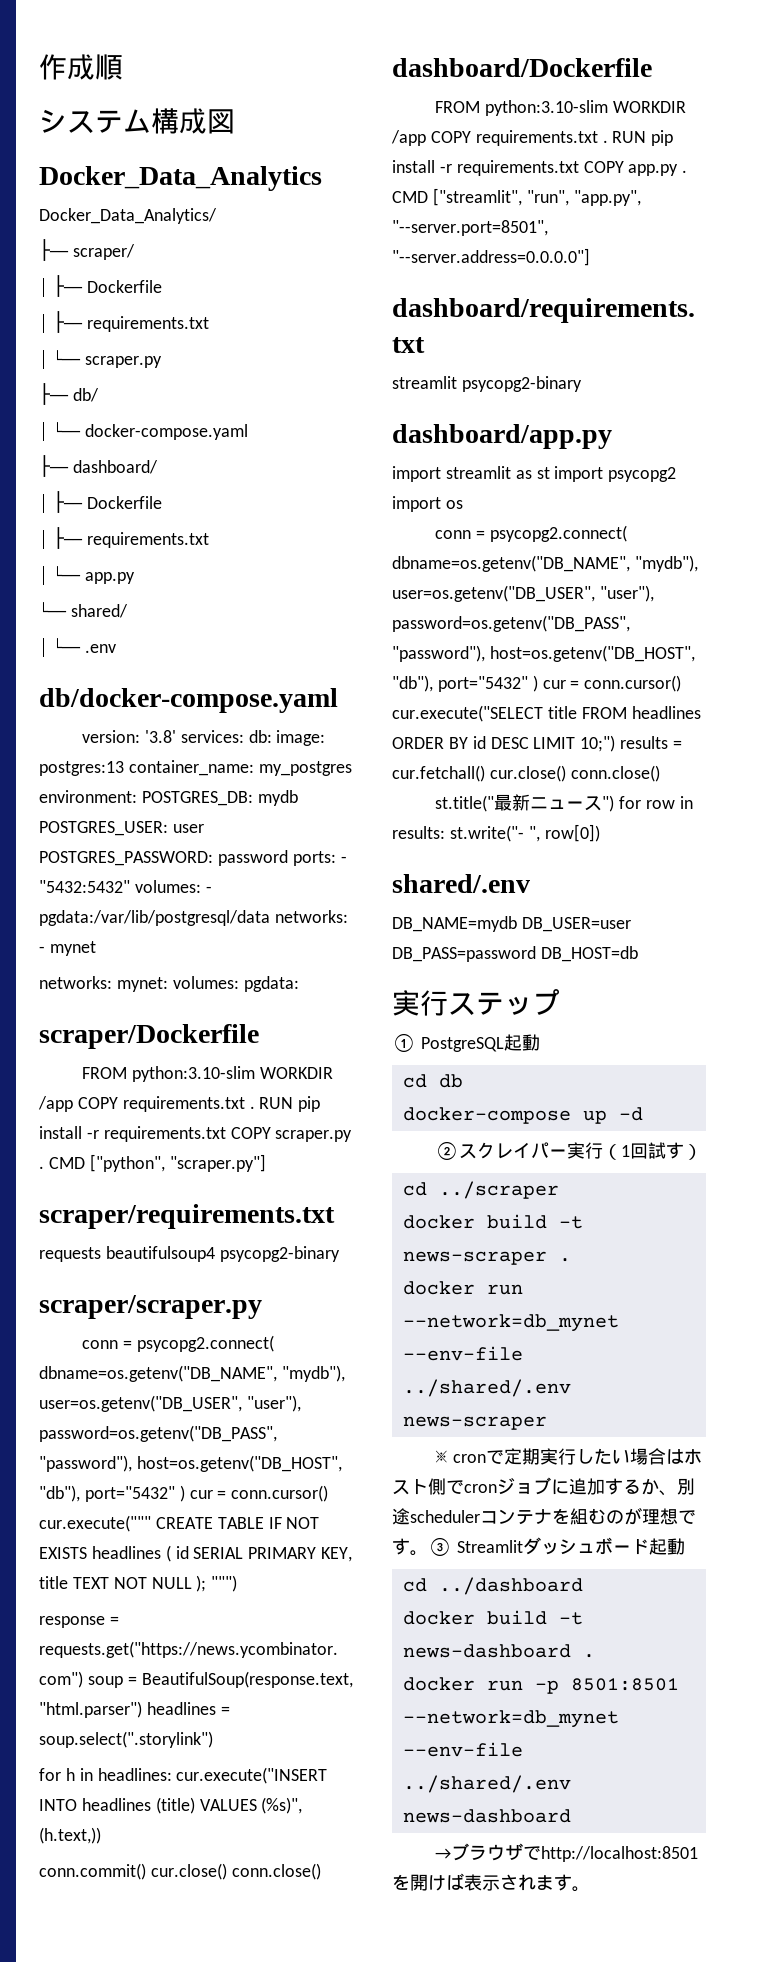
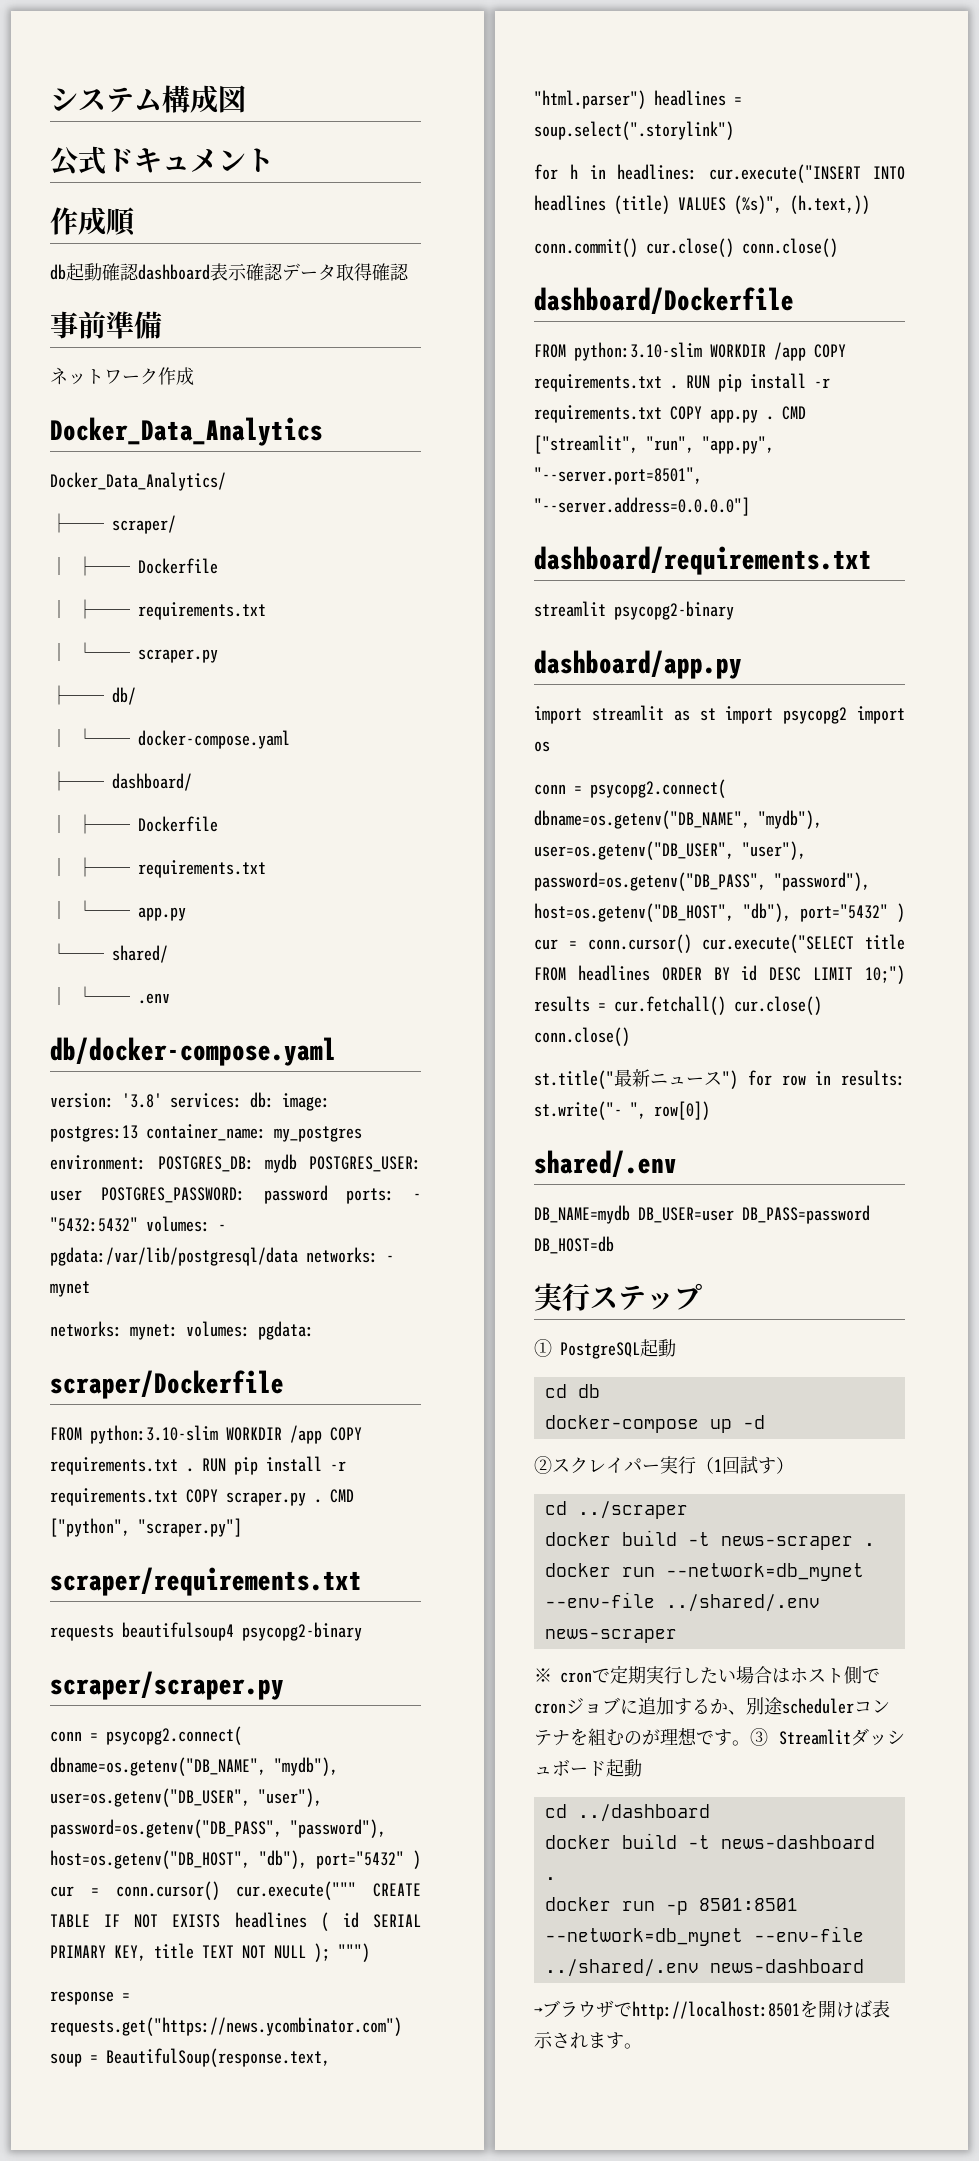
[39,54,123,80] 作成順 // -> (50, 99) none
(235, 121) none -> [50,146,274,176] [50,207,136,236] [50,263,409,281] [50,311,162,339] [50,367,194,385] // 公式ドキュメント // 作成順 // db起動確認dashboard表示確認データ取得確認 // 事前準備 // ネットワーク作成

